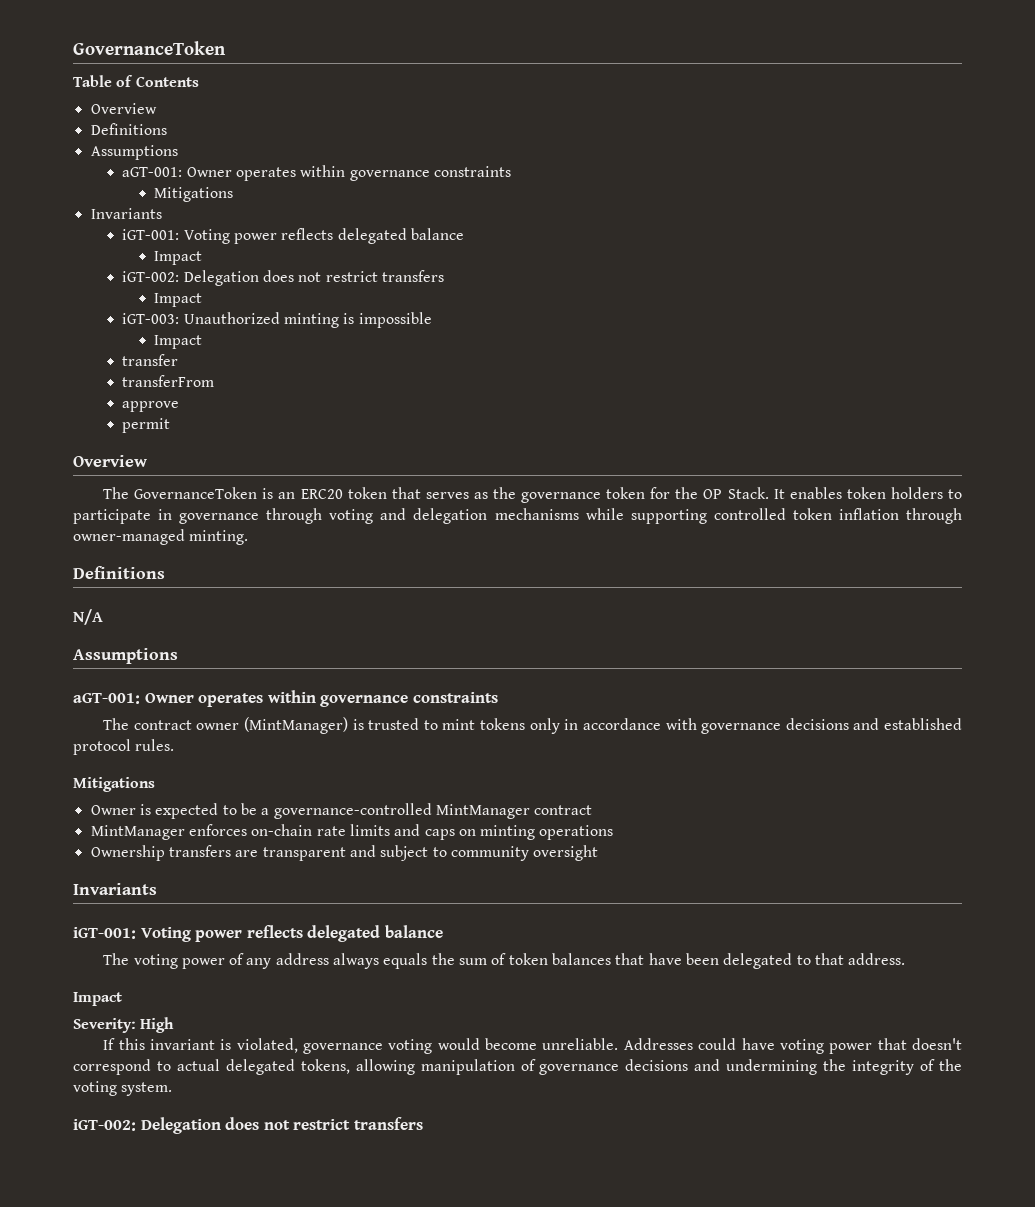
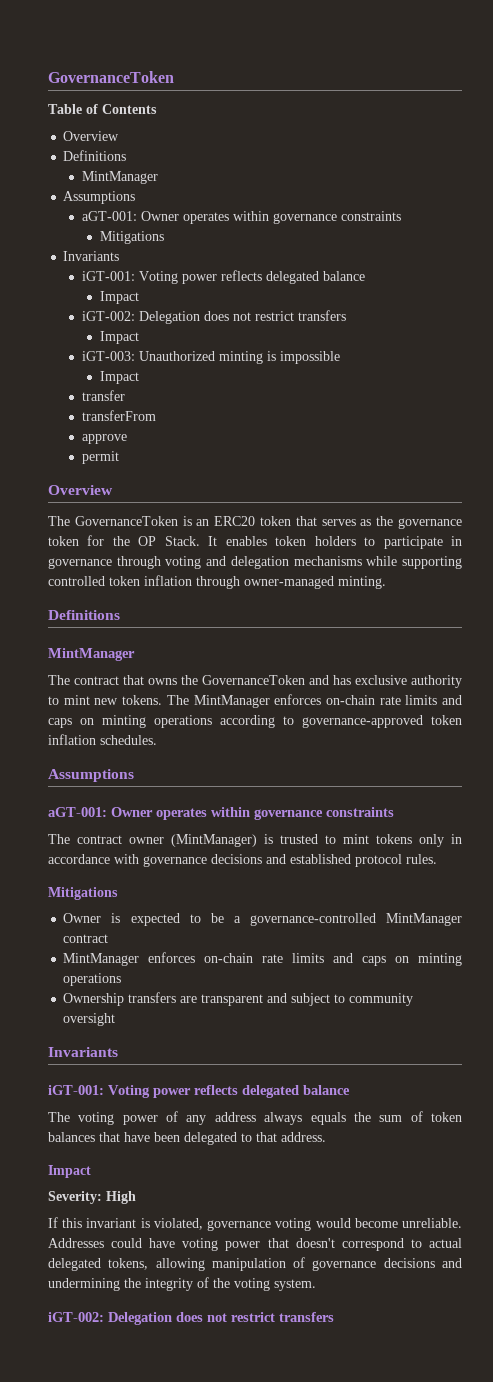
(167, 129) none -> [81,171,158,184] // MintManager
[73,609,103,625] N/A -> [48,648,135,661] [48,675,462,688] [48,694,462,708] [48,715,462,728] [48,734,157,745] MintManager // The contract that owns the GovernanceToken and has exclusive authority to mint new tokens. The MintManager enforces on-chain rate limits and caps on minting operations according to governance-approved token inflation schedules.

